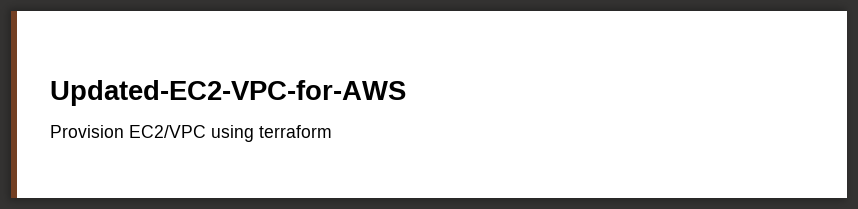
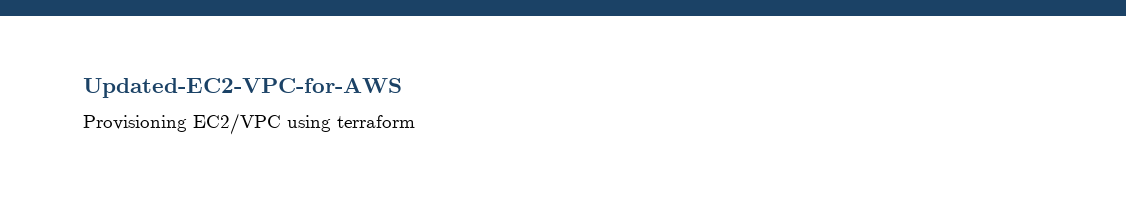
[50,125,124,138] Provision -> [83,115,187,132] Provisioning

